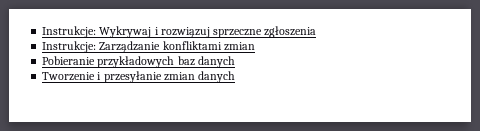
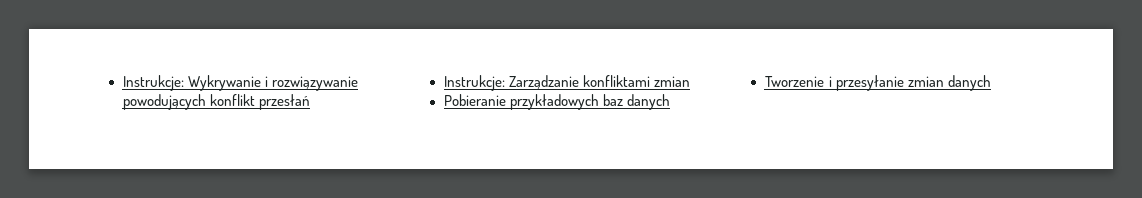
[42,26,317,38] Instrukcje: Wykrywaj i rozwiązuj sprzeczne zgłoszenia -> [122,75,358,91] [122,94,310,110] Instrukcje: Wykrywanie i rozwiązywanie powodujących konflikt przesłań

